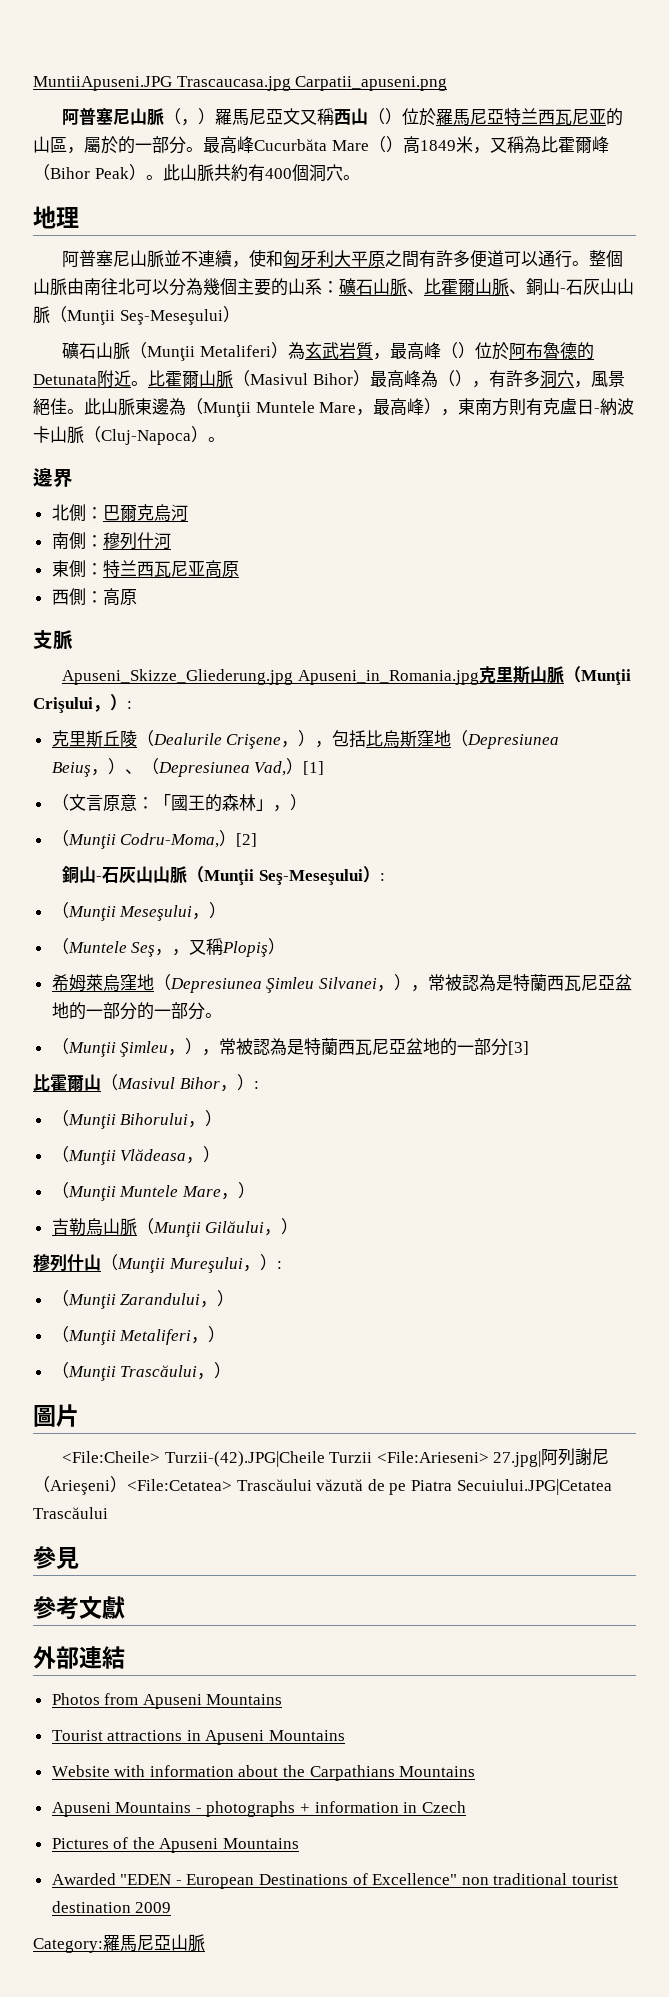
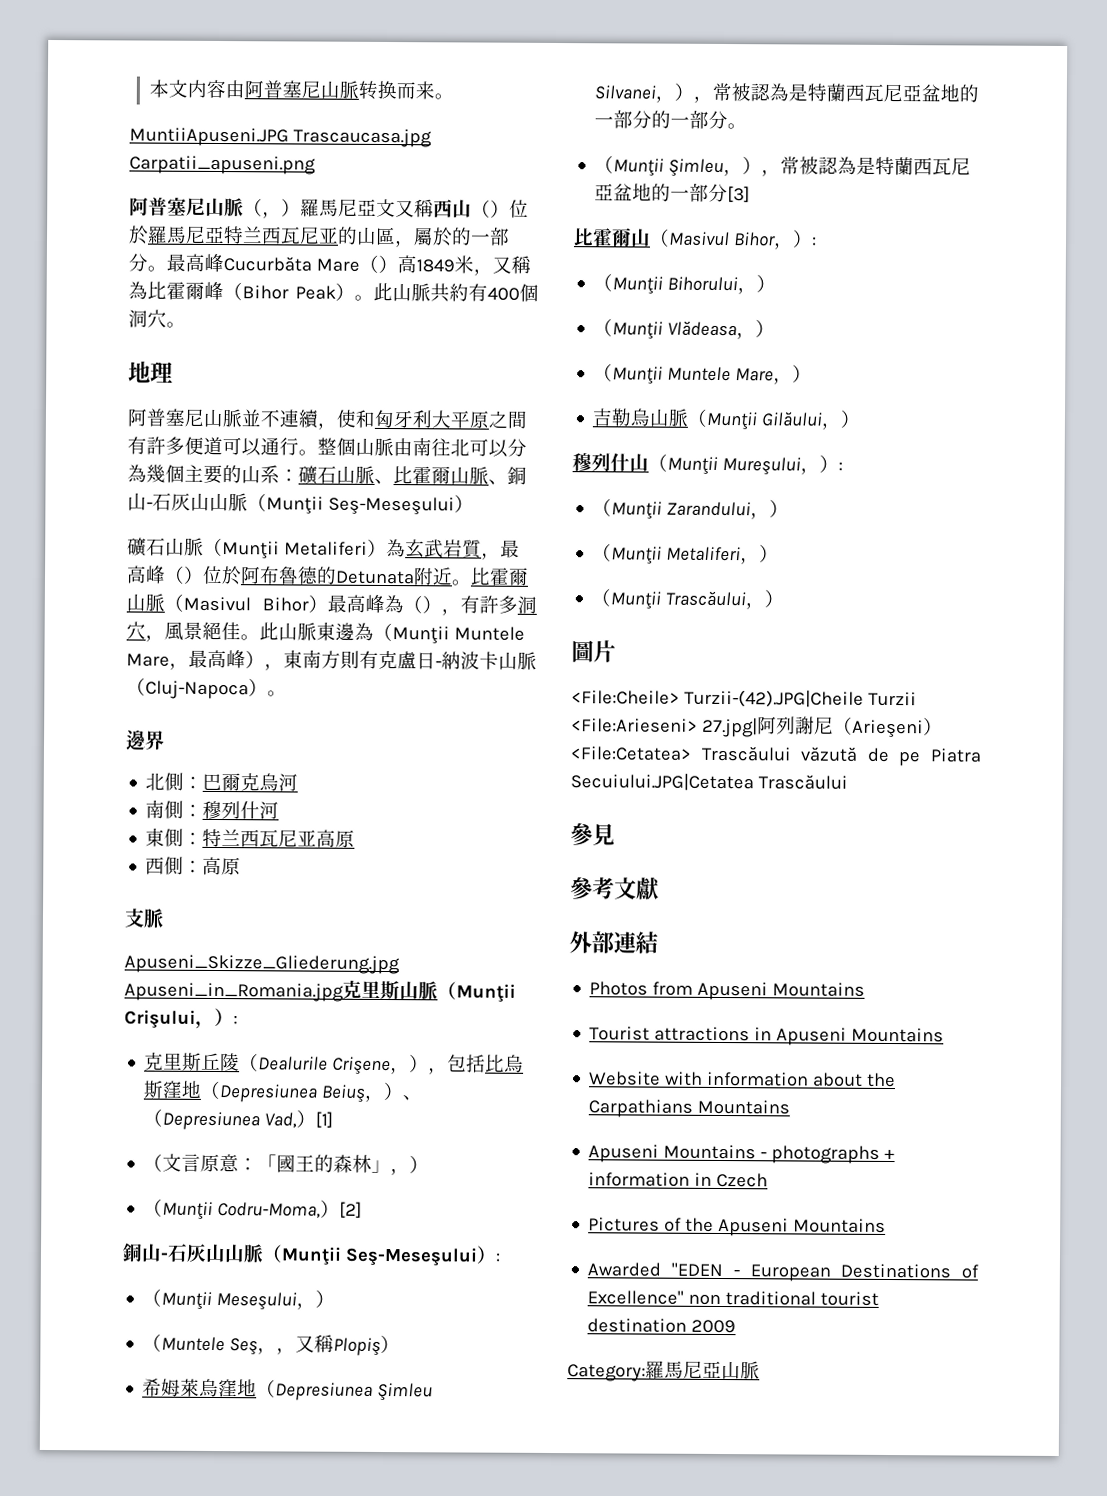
(33, 83) none -> [149,79,455,100] 本文内容由阿普塞尼山脈转换而来。 //

